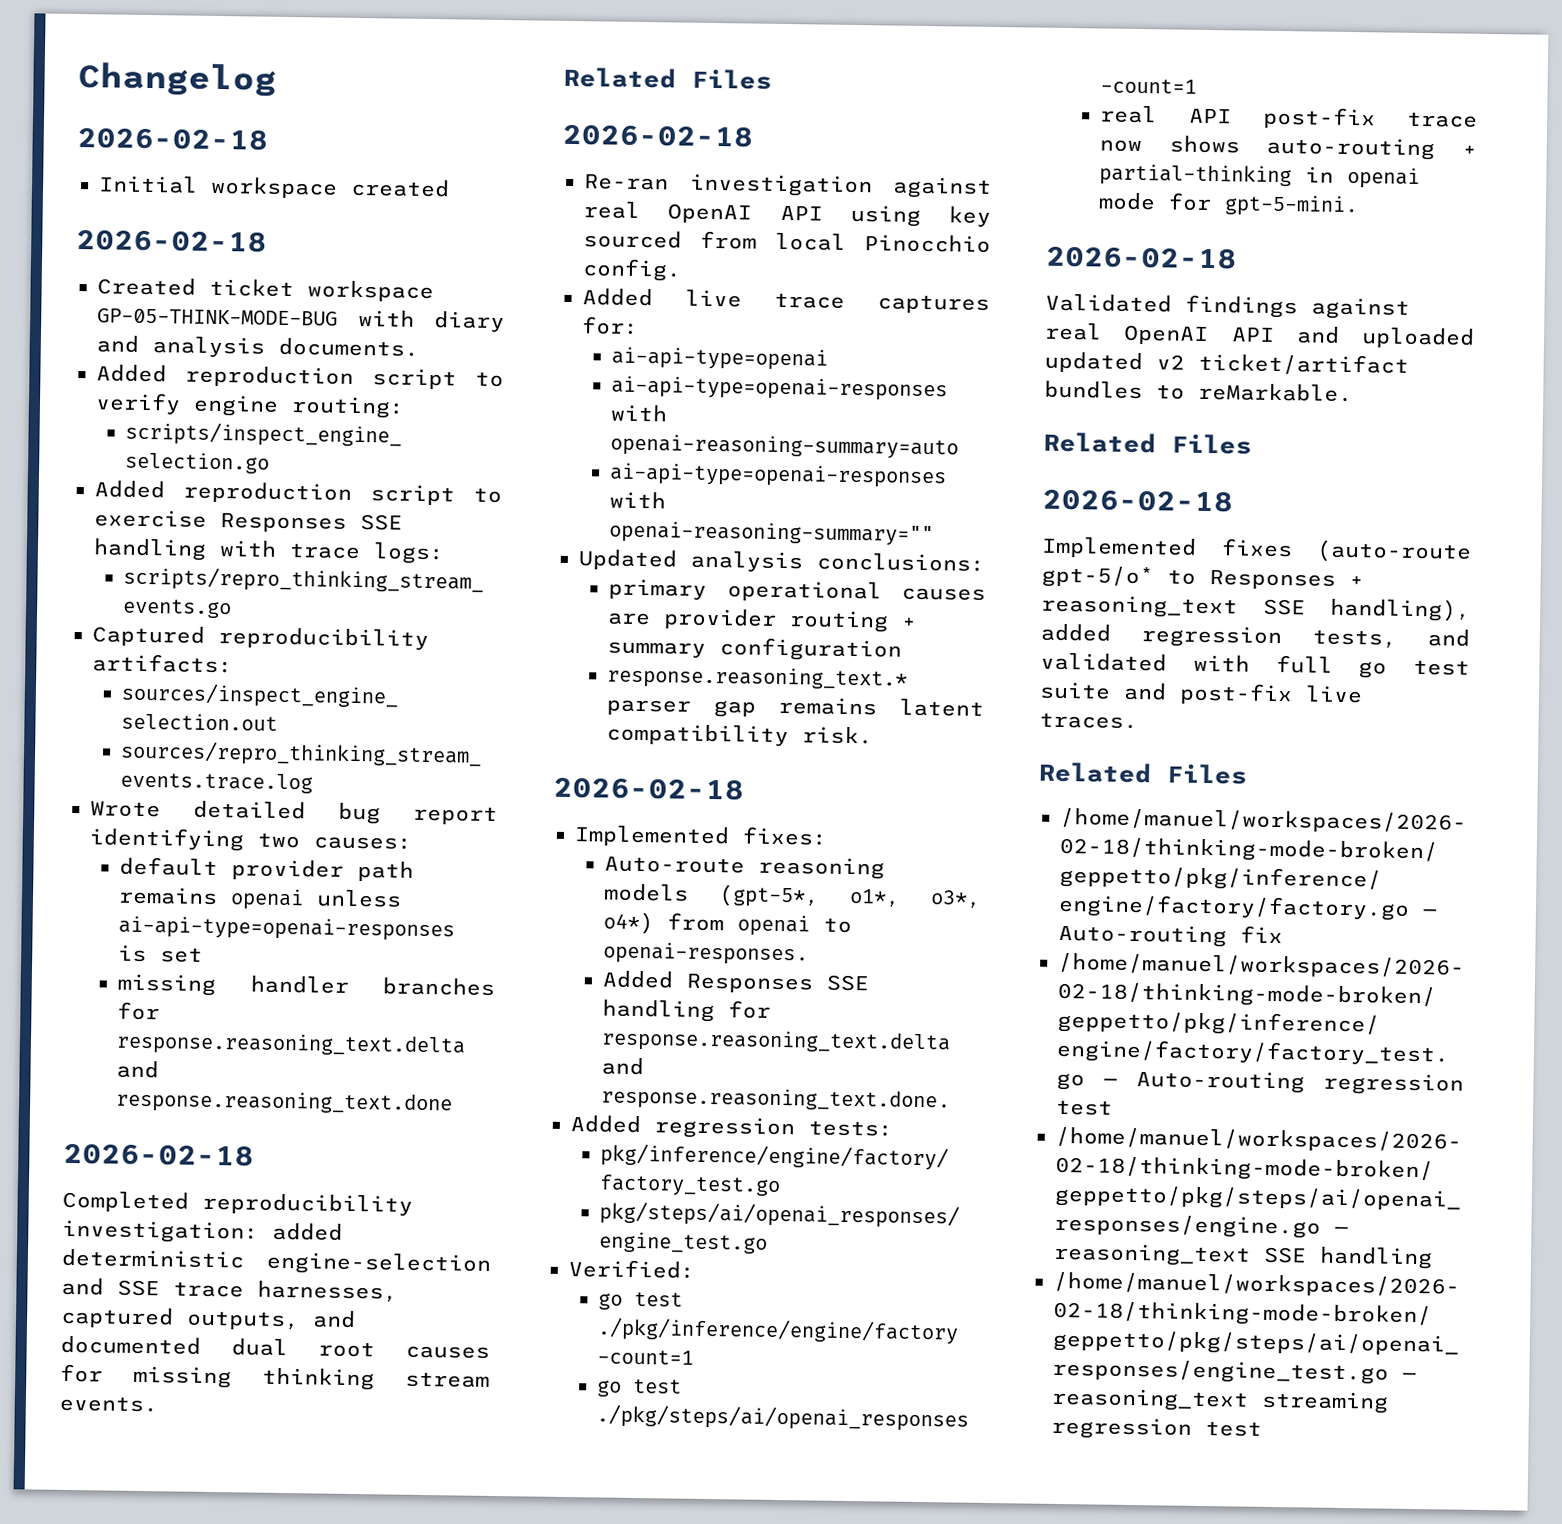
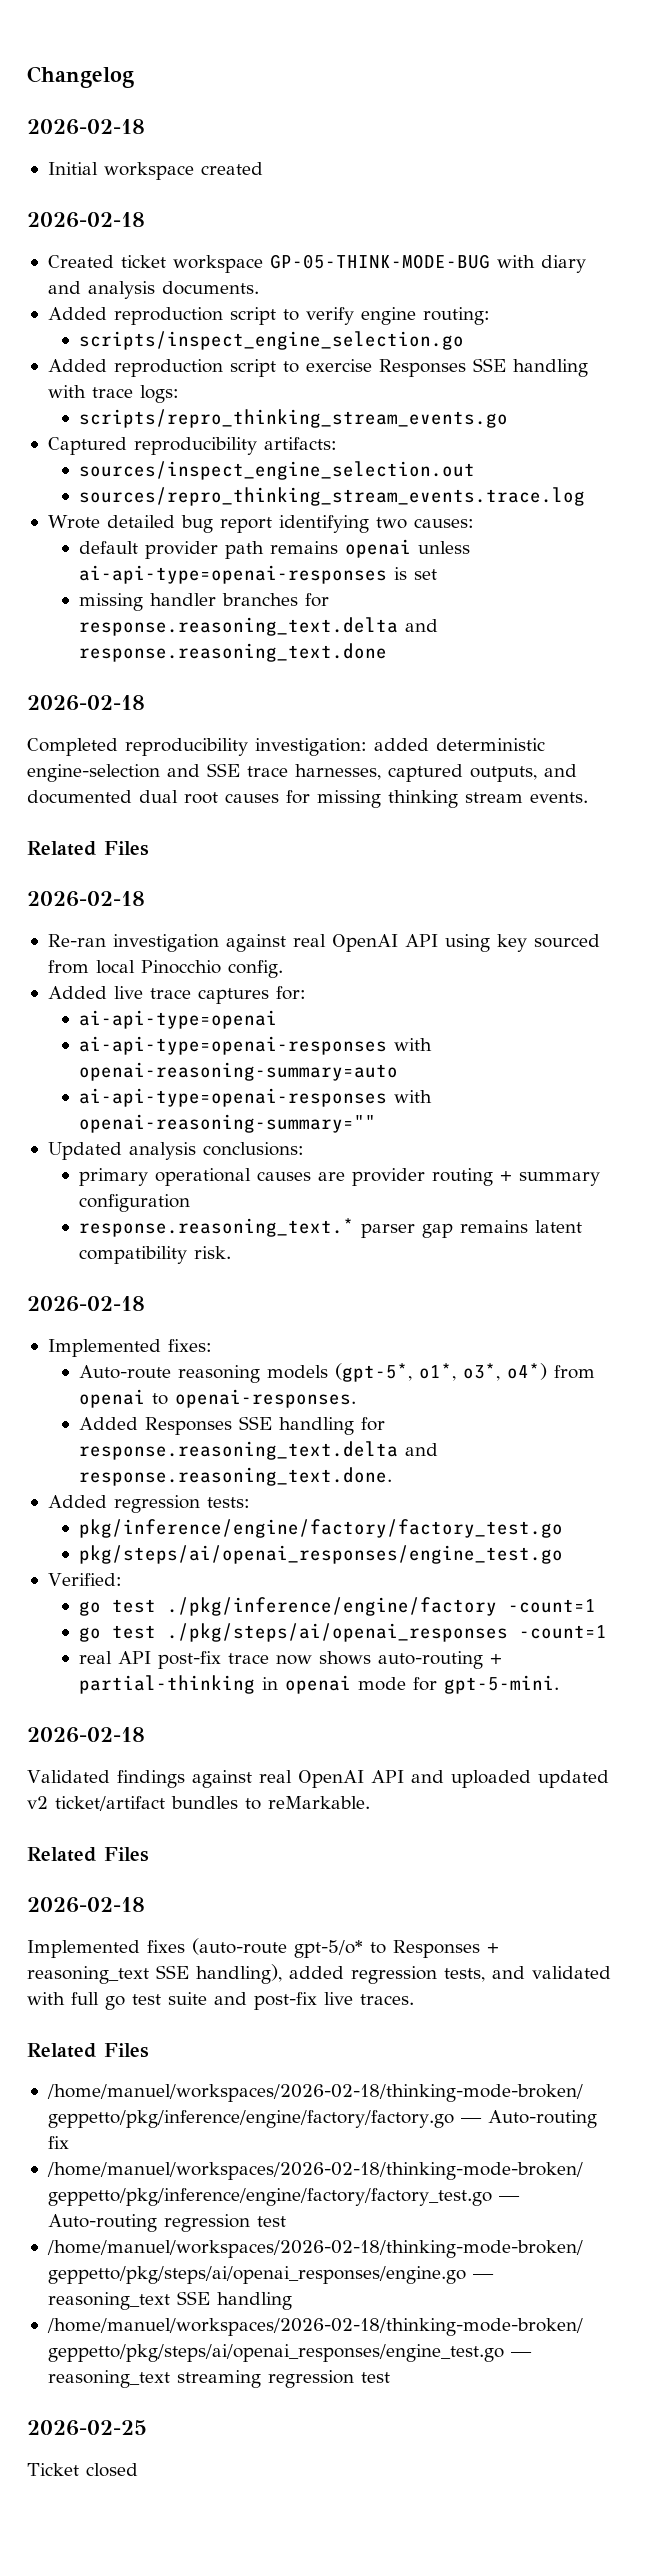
(1262, 1429) none -> [27,2420,147,2436] [27,2463,138,2477] // 2026-02-25 // Ticket closed

